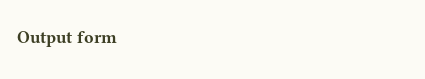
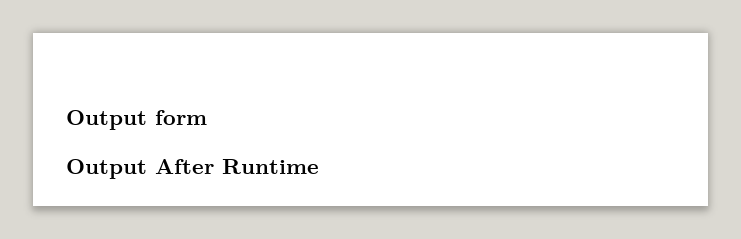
(117, 37) none -> [66,159,319,179] // Output After Runtime

